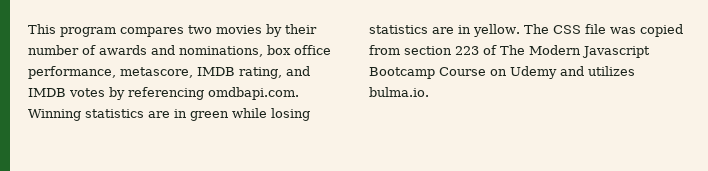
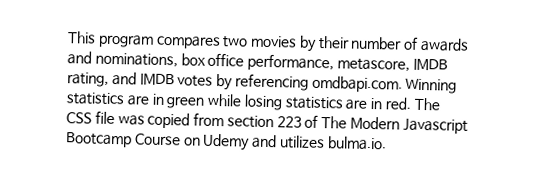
[473,24,520,37] yellow. -> [385,97,413,110] red.

